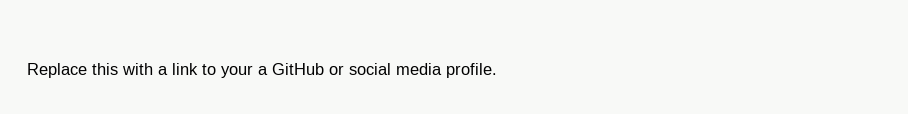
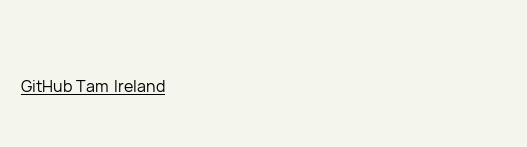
[27,63,497,78] Replace this with a link to your a GitHub or social media profile. -> [21,80,165,92] GitHub Tam Ireland

